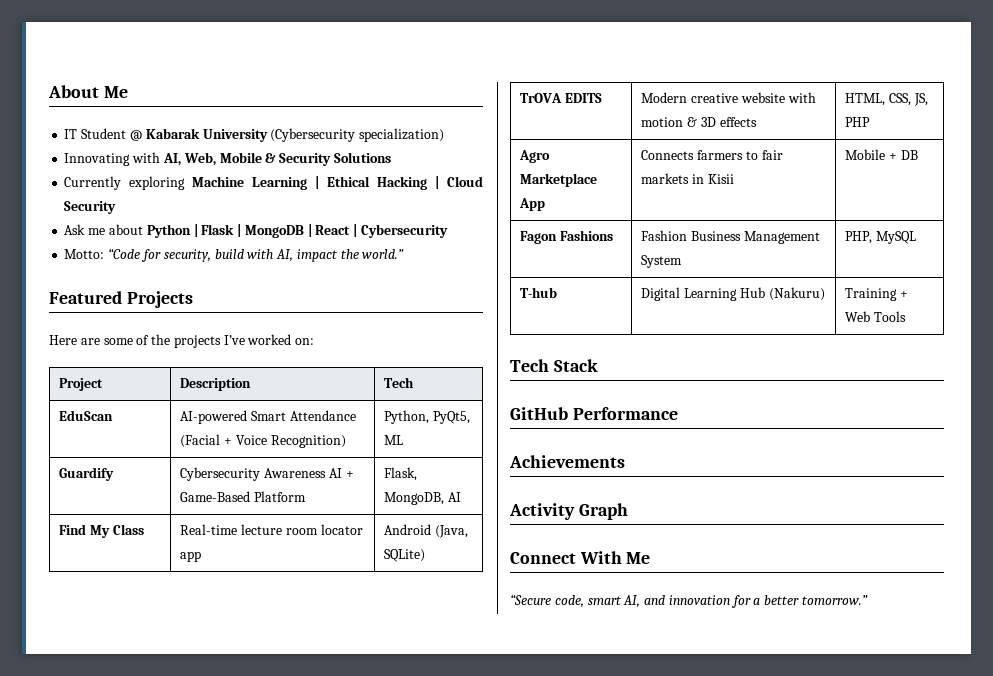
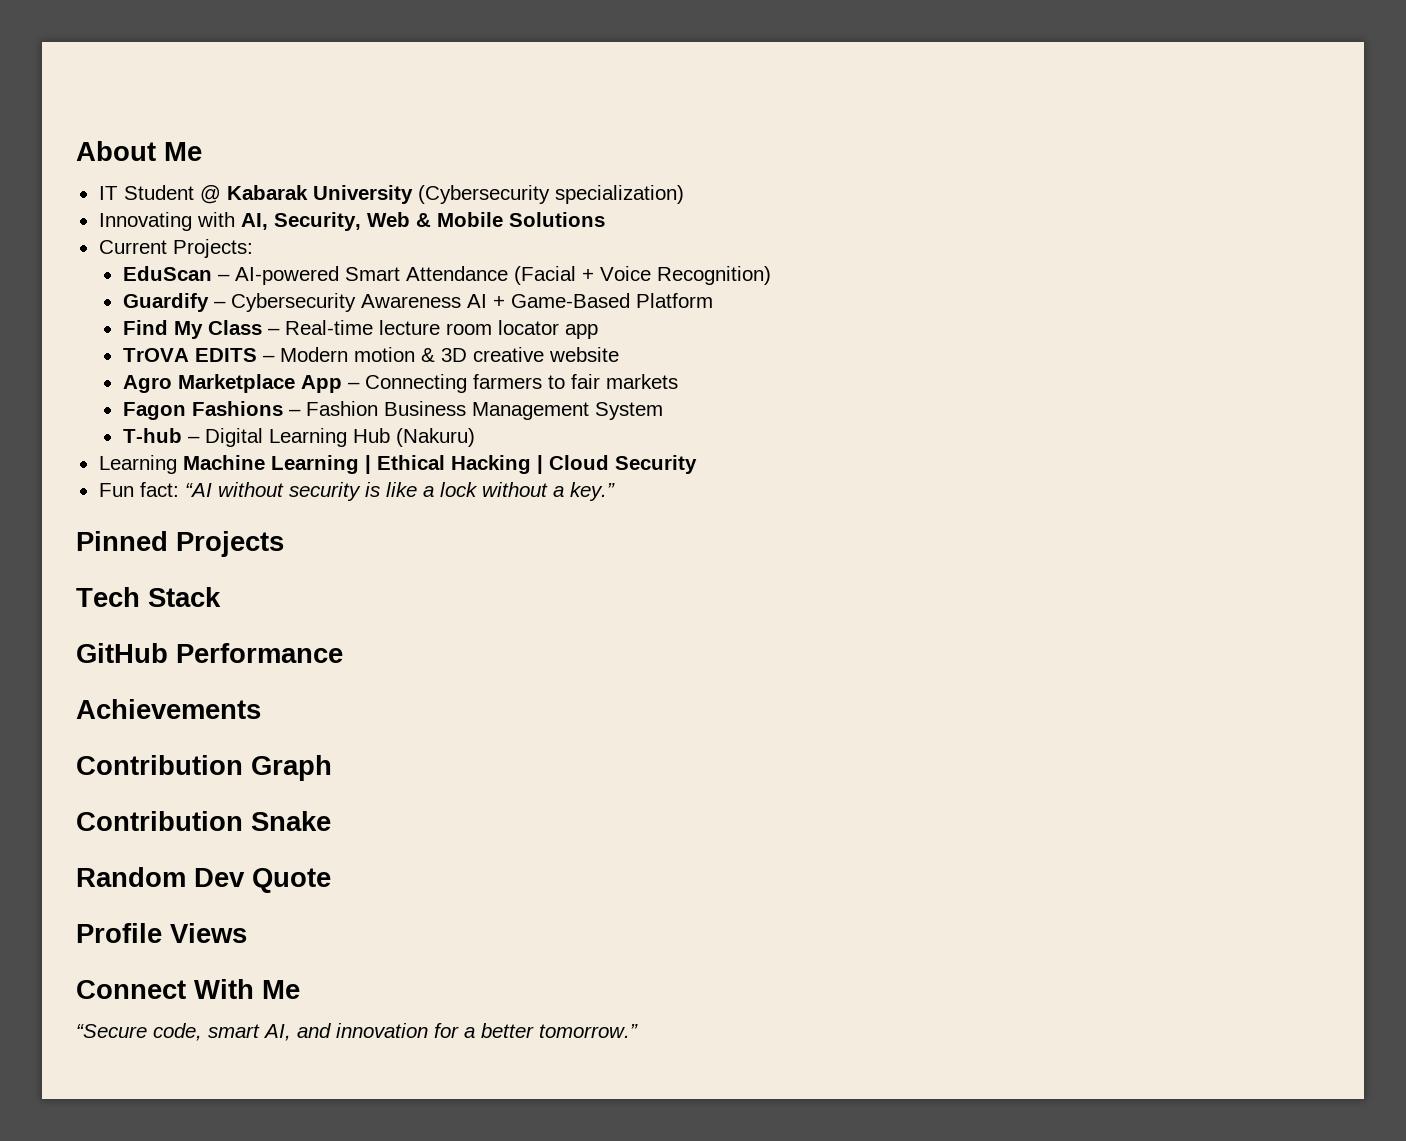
[183,152,391,166] [64,176,186,190] Web, Mobile & Security Solutions // Currently exploring -> [273,212,605,231] [98,239,253,258] [122,266,771,285] [122,293,713,312] [122,320,598,339] [122,347,619,362] [122,374,678,393] [122,401,663,420] [122,428,475,447] [98,455,177,474] Security, Web & Mobile Solutions // Current Projects: // EduScan – AI-powered Smart Attendance (Facial + Voice Recognition) // Guardify – Cybersecurity Awareness AI + Game-Based Platform // Find My Class – Real-time lecture room locator app // TrOVA EDITS – Modern motion & 3D creative website // Agro Marketplace App – Connecting farmers to fair markets // Fagon Fashions – Fashion Business Management System // T-hub – Digital Learning Hub (Nakuru) // Learning
[64,224,448,238] [64,248,405,262] [49,291,193,308] [49,334,315,348] [59,378,104,391] [180,378,252,391] [384,377,415,388] [59,410,114,421] [180,410,356,424] [180,434,346,448] [384,410,471,424] [384,435,404,445] [59,467,115,481] [180,467,354,481] [180,491,307,502] [384,467,418,481] [384,492,462,505] [59,524,144,538] [180,524,363,535] [180,551,202,562] [384,524,469,538] [384,549,426,562] [520,93,603,103] [641,92,816,103] [641,117,757,127] [845,93,928,106] [845,117,871,127] [519,150,551,163] [520,173,598,187] [519,198,546,211] [641,150,783,160] [641,173,734,184] [845,149,918,160] [520,230,614,244] [641,230,820,244] [641,255,683,268] [845,231,917,244] [520,287,558,298] [641,287,825,301] [845,288,909,301] [845,311,907,322] Ask me about Python | Flask | MongoDB | React | Cybersecurity // Motto: “Code for security, build with AI, impact the world.” // Featured Projects // Here are some of the projects I’ve worked on: // Project | Description | Tech // EduScan | AI-powered Smart Attendance (Facial + Voice Recognition) | Python, PyQt5, ML // Guardify | Cybersecurity Awareness AI + Game-Based Platform | Flask, MongoDB, AI // Find My Class | Real-time lecture room locator app | Android (Java, SQLite) // TrOVA EDITS | Modern creative website with motion & 3D effects | HTML, CSS, JS, PHP // Agro Marketplace App | Connects farmers to fair markets in Kisii | Mobile + DB // Fagon Fashions | Fashion Business Management System | PHP, MySQL // T-hub | Digital Learning Hub (Nakuru) | Training + Web Tools -> [98,482,615,501] [76,531,284,557] Fun fact: “AI without security is like a lock without a key.” // Pinned Projects
[509,503,575,520] Activity -> [76,755,243,775] Contribution
(628, 511) none -> [76,811,331,831] [76,867,331,893] [76,923,247,943] // Contribution Snake // Random Dev Quote // Profile Views

